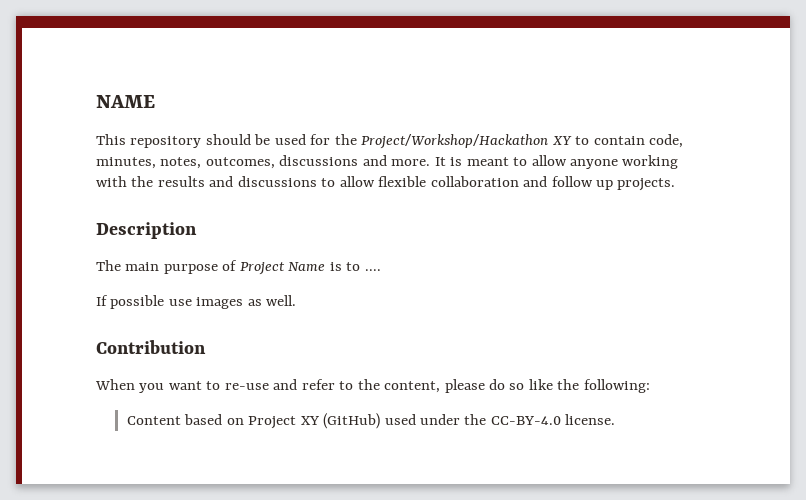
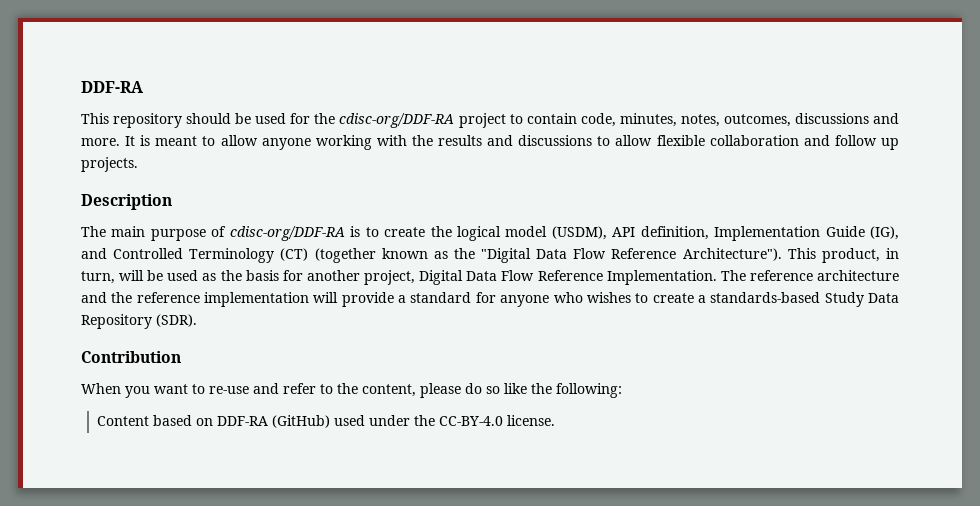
[96,95,155,108] NAME -> [81,81,144,93] DDF-RA
[361,134,572,149] Project/Workshop/Hackathon XY -> [339,113,506,128] cdisc-org/DDF-RA project
[239,262,381,275] [96,295,297,309] Project Name is to .... // If possible use images as well. -> [229,226,899,241] [81,248,899,263] [81,270,900,285] [81,292,900,307] [81,314,197,329] cdisc-org/DDF-RA is to create the logical model (USDM), API definition, Implementation Guide (IG), and Controlled Terminology (CT) (together known as the "Digital Data Flow Reference Architecture"). This product, in turn, will be used as the basis for another project, Digital Data Flow Reference Implementation. The reference architecture and the reference implementation will provide a standard for anyone who wishes to create a standards-based Study Data Repository (SDR).
[248,416,319,429] Project XY -> [216,416,268,426] DDF-RA

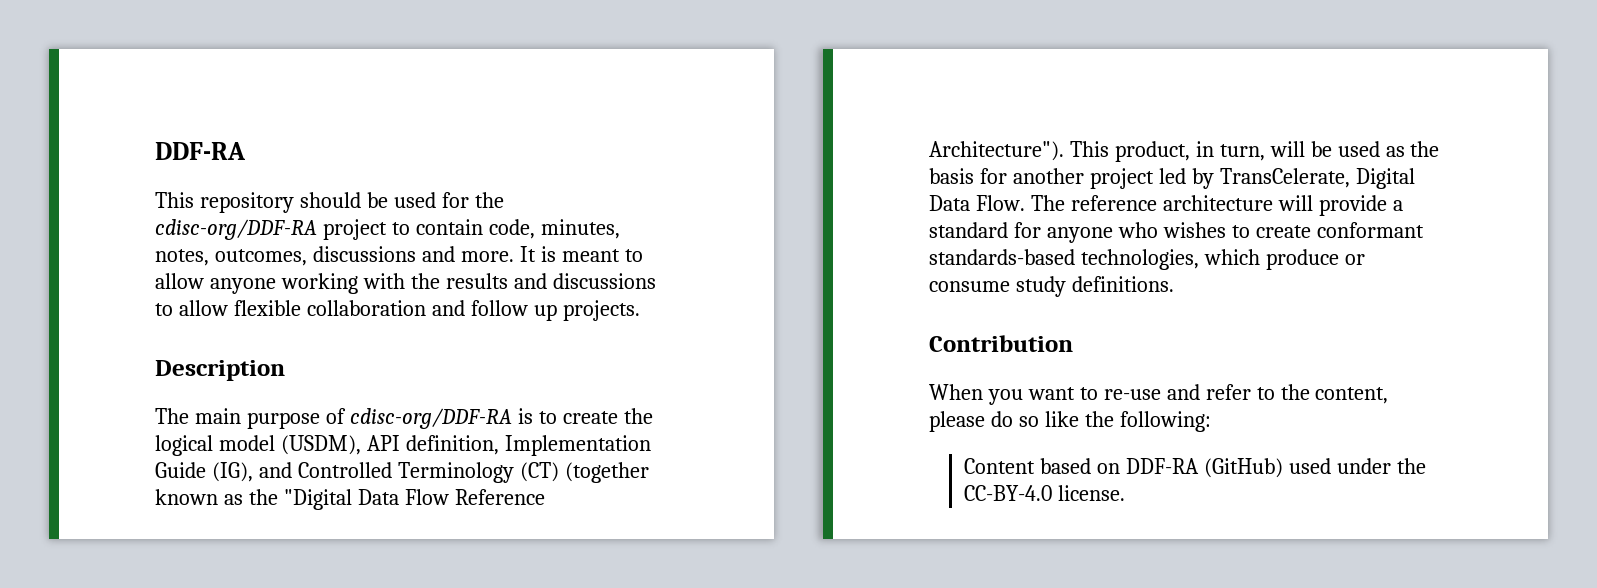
[364,270,900,285] [81,292,310,307] project, Digital Data Flow Reference Implementation. The reference architecture and the reference implementation -> [1089,168,1415,189] [929,195,1273,211] project led by TransCelerate, Digital Data Flow. The reference architecture
[697,292,900,307] [81,314,197,329] a standards-based Study Data Repository (SDR). -> [1316,222,1424,238] [929,249,1365,270] [929,276,1174,297] conformant standards-based technologies, which produce or consume study definitions.

